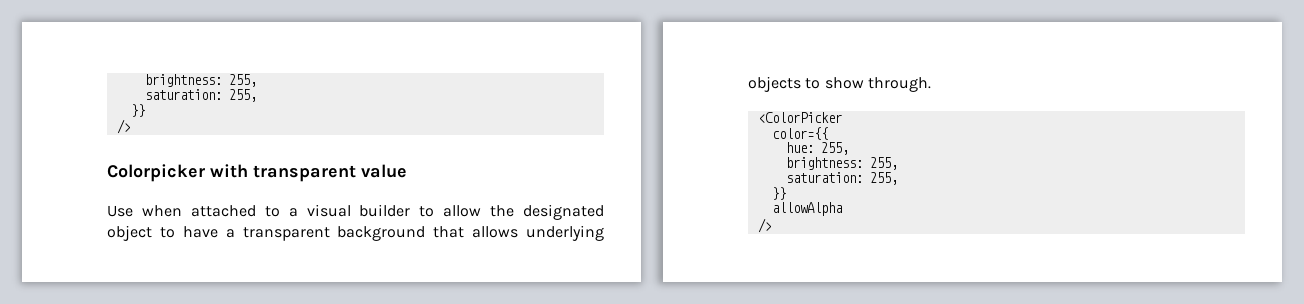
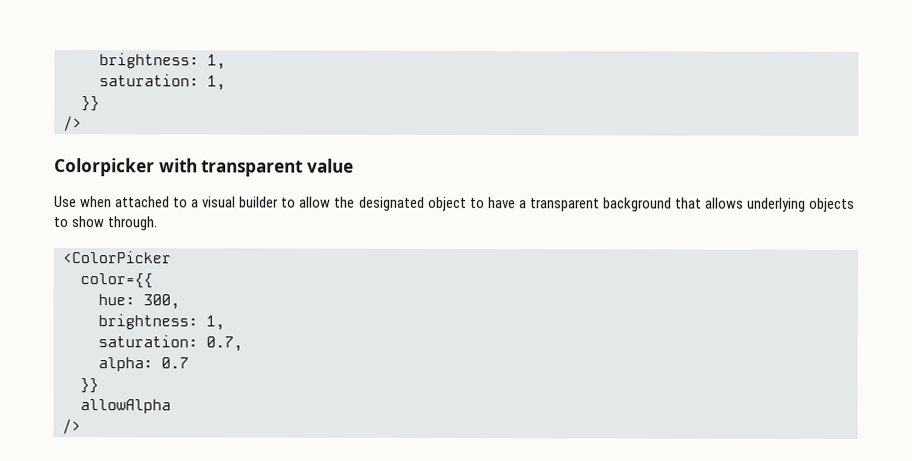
[144,74,257,87] [144,89,257,102] brightness: 255, // saturation: 255, -> [99,53,226,70] [99,74,226,91] brightness: 1, // saturation: 1,
[820,142,849,155] [785,157,898,170] [785,172,898,185] 255, // brightness: 255, // saturation: 255, -> [143,294,180,310] [98,314,225,331] [98,335,243,352] [98,357,189,372] 300, // brightness: 1, // saturation: 0.7, // alpha: 0.7

